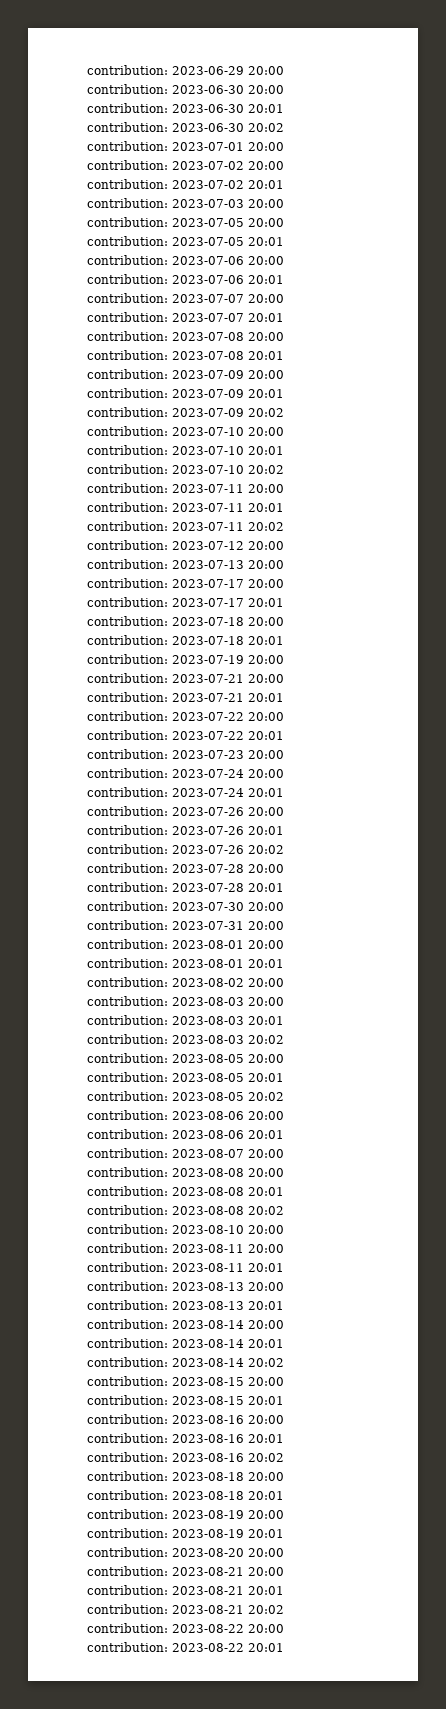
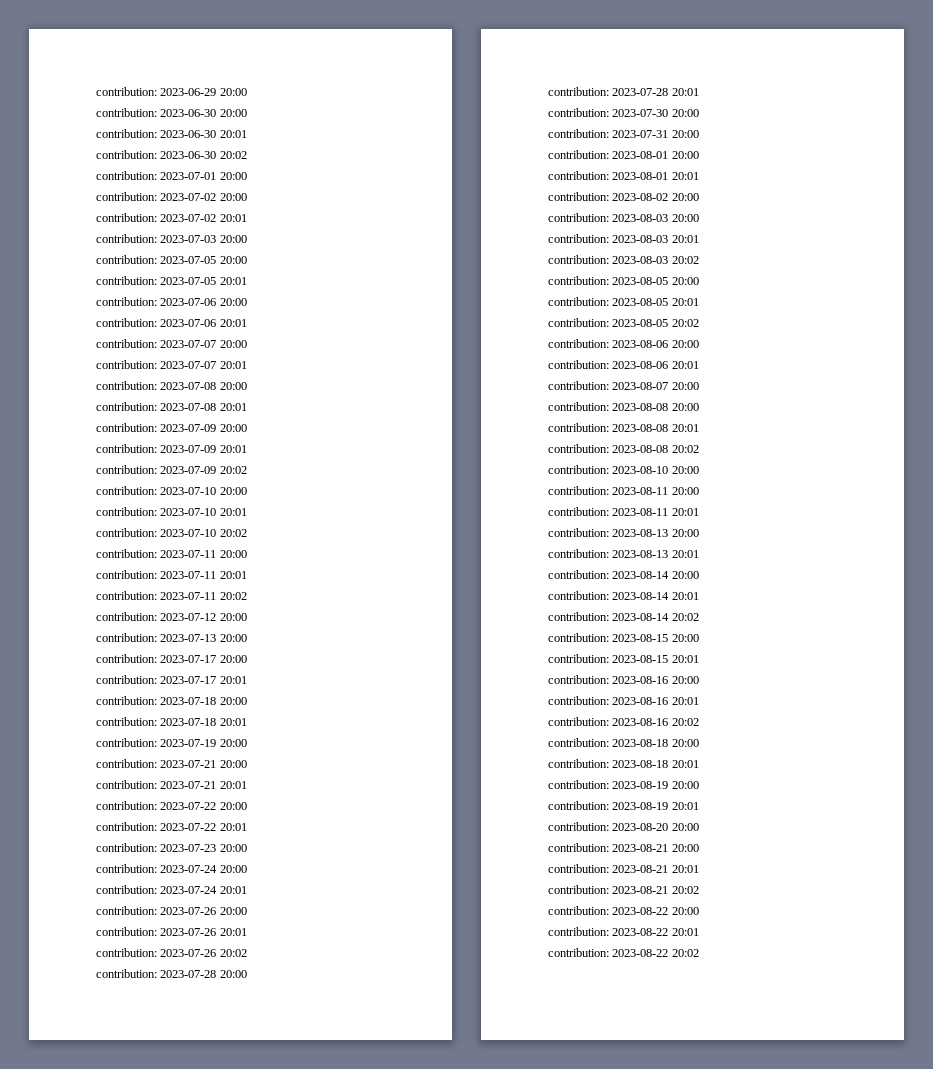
(284, 1647) none -> [548,948,699,957] // contribution: 2023-08-22 20:02

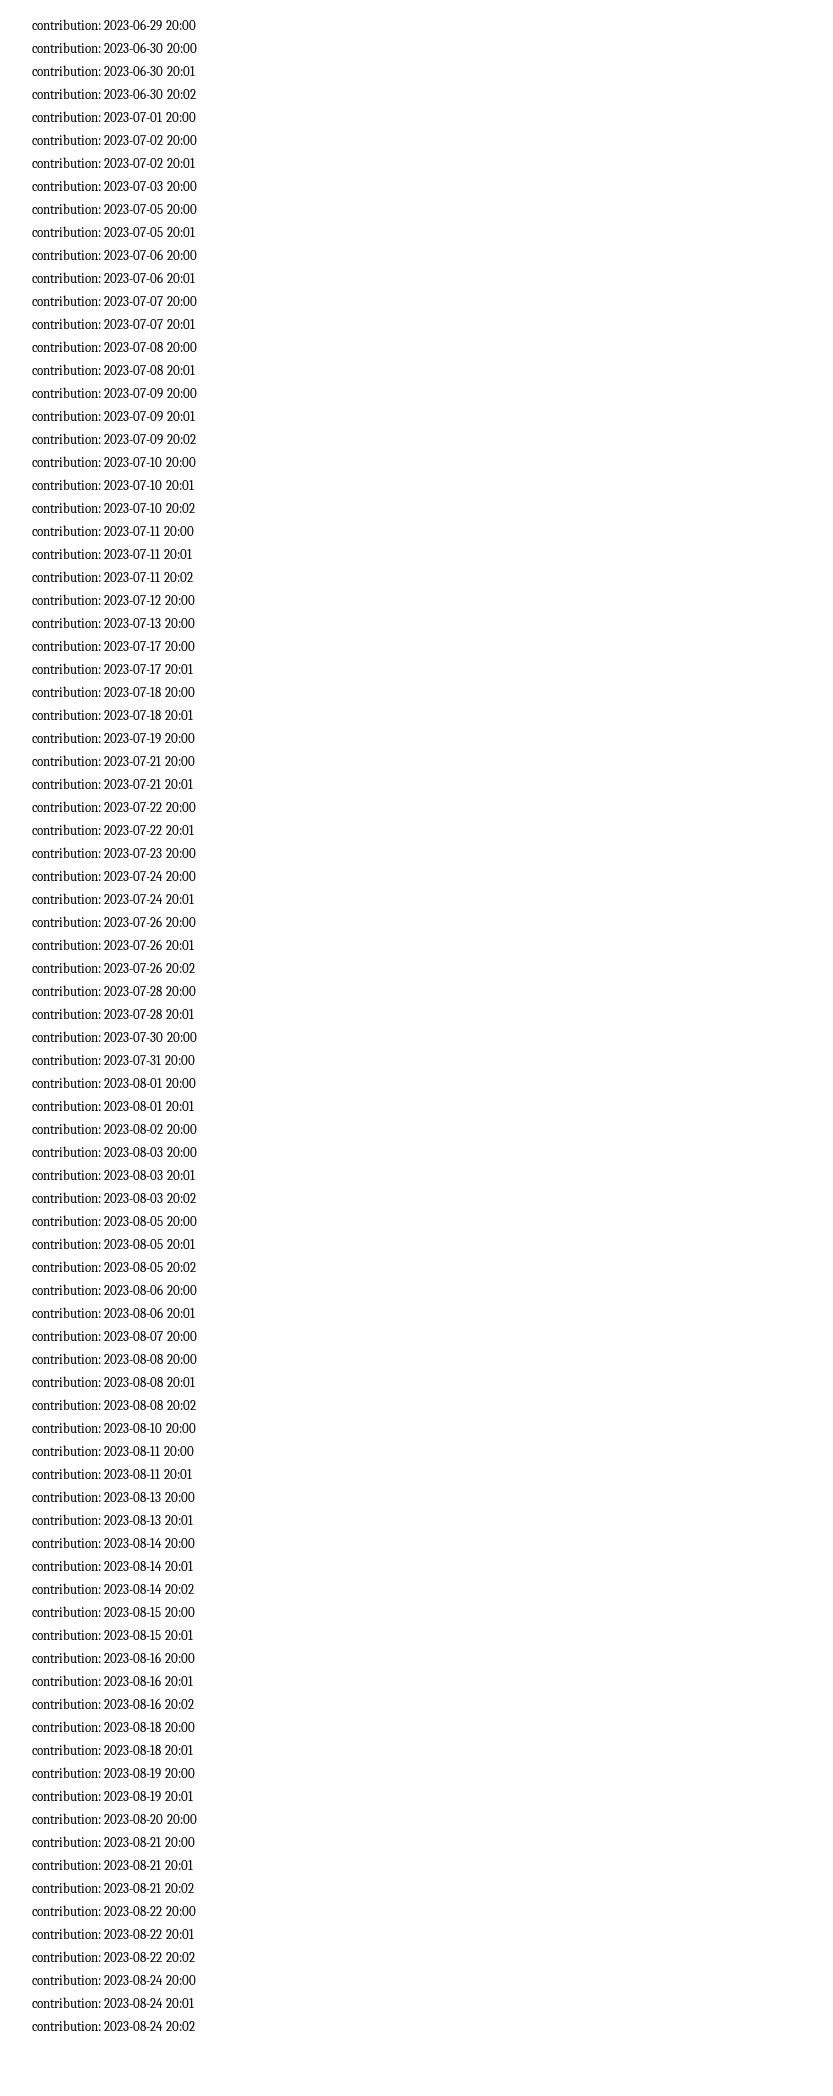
(699, 953) none -> [32,1974,196,1985] [32,1997,194,2008] [32,2020,195,2031] // contribution: 2023-08-24 20:00 // contribution: 2023-08-24 20:01 // contribution: 2023-08-24 20:02

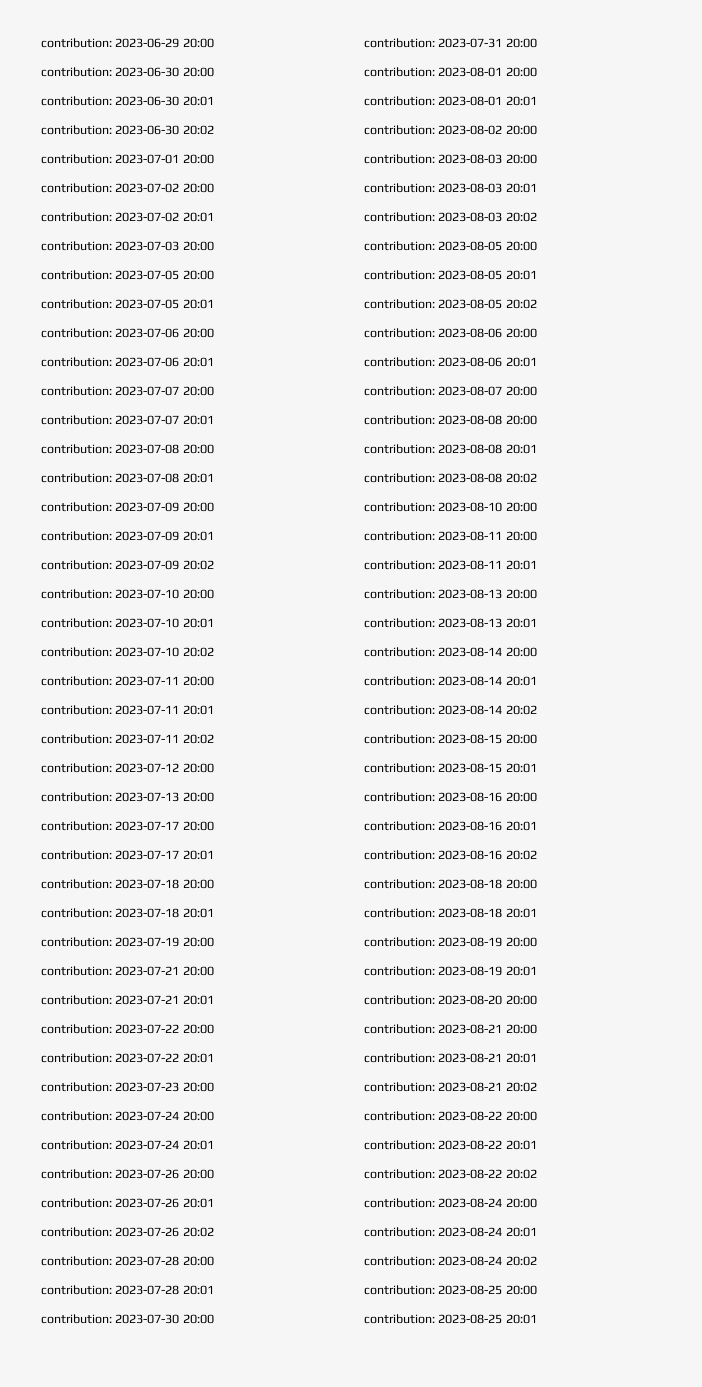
(195, 2026) none -> [364,1285,537,1295] [364,1314,537,1324] // contribution: 2023-08-25 20:00 // contribution: 2023-08-25 20:01

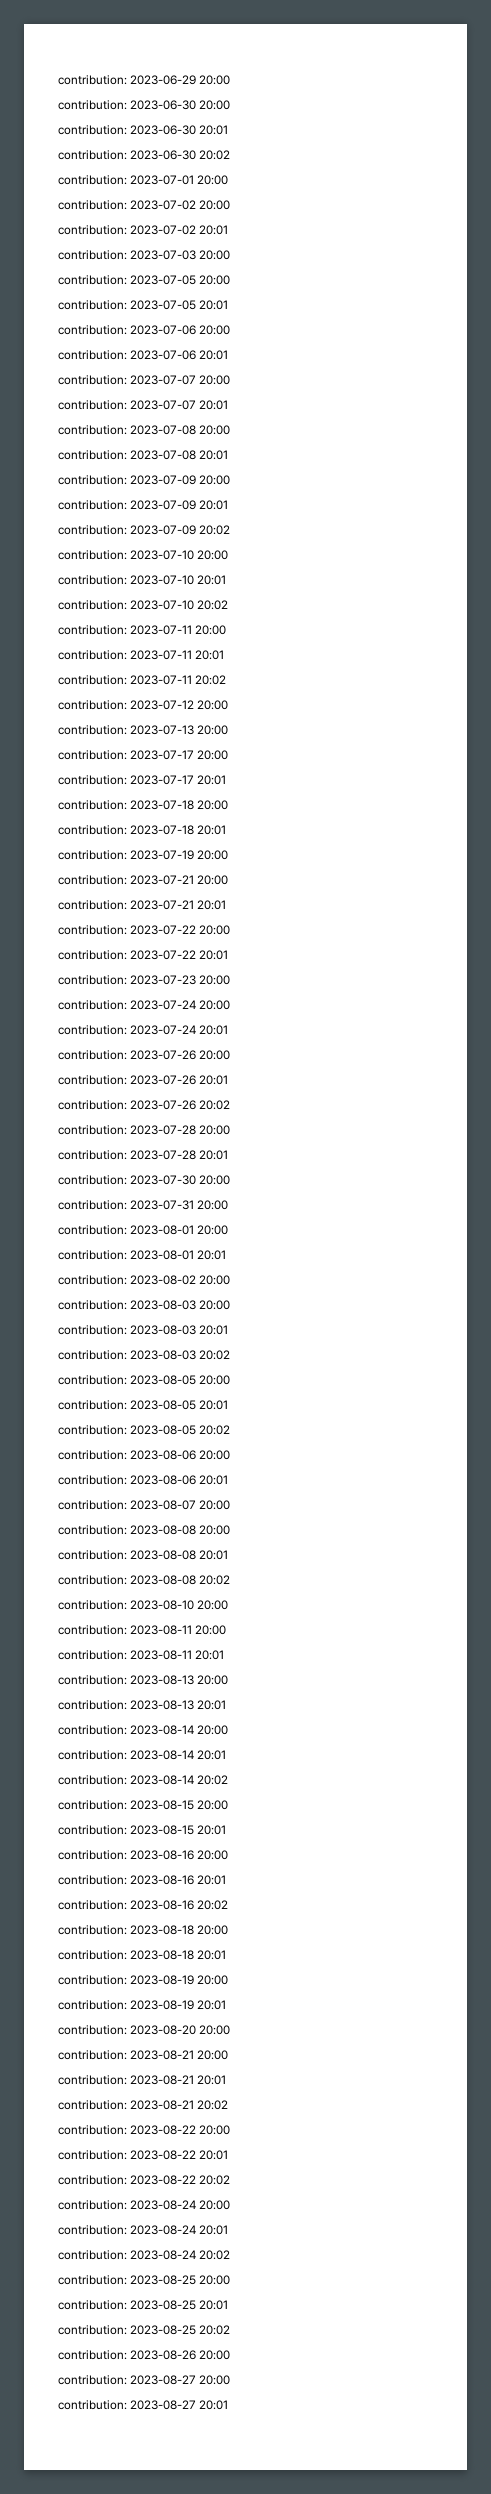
(537, 1319) none -> [58,2325,231,2335] [58,2350,231,2360] [58,2375,231,2385] [58,2400,229,2410] // contribution: 2023-08-25 20:02 // contribution: 2023-08-26 20:00 // contribution: 2023-08-27 20:00 // contribution: 2023-08-27 20:01

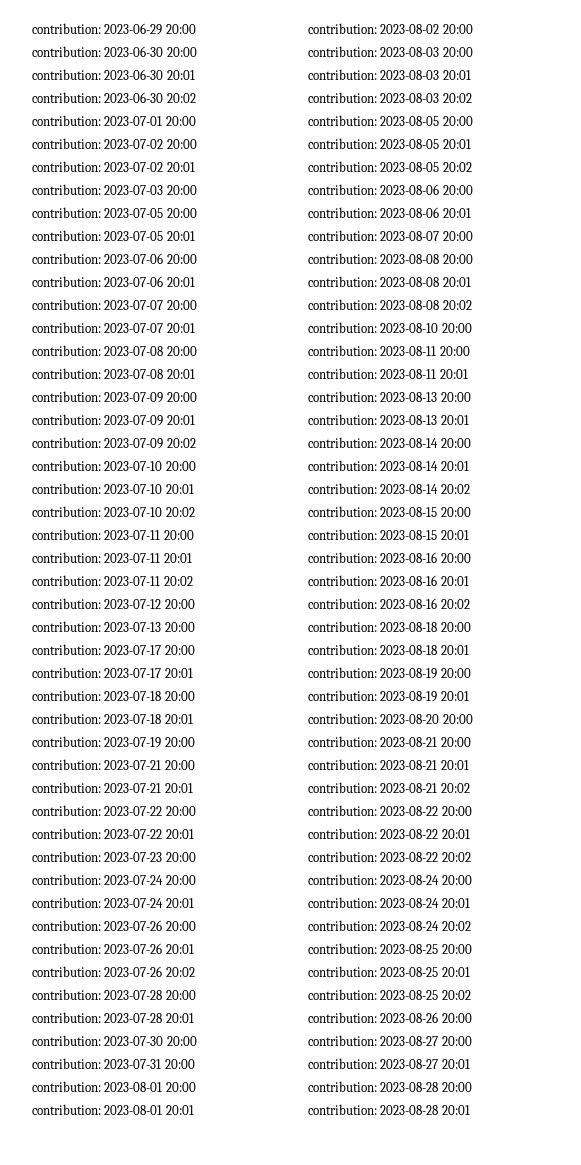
(229, 2405) none -> [308,1081,472,1092] [308,1104,470,1115] // contribution: 2023-08-28 20:00 // contribution: 2023-08-28 20:01

